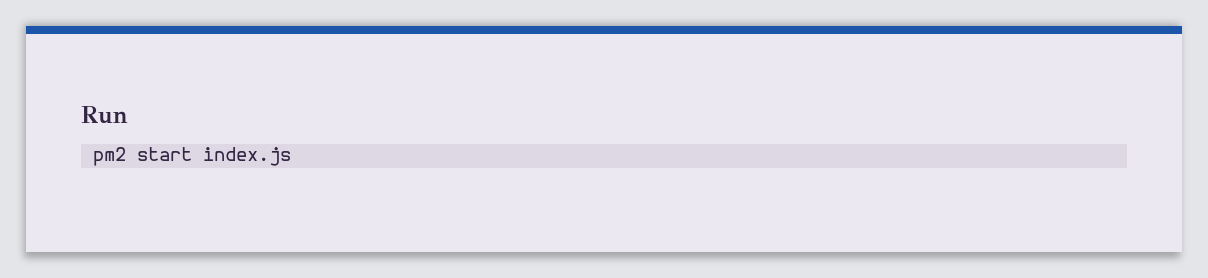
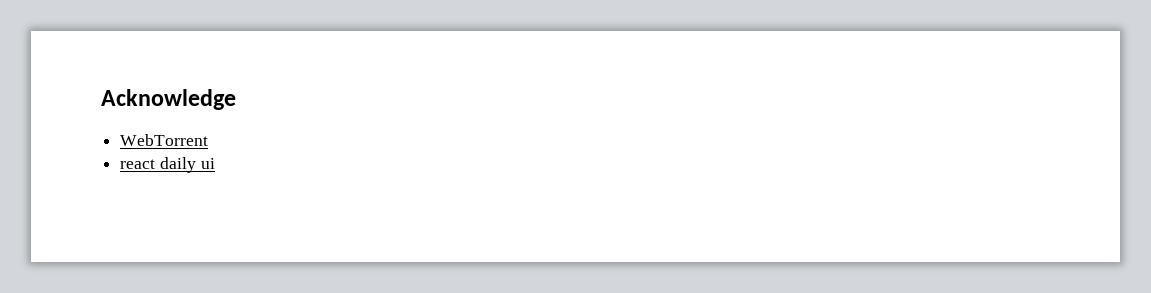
[81,106,128,124] [93,147,292,166] Run // pm2 start index.js -> [101,89,236,110] [120,134,209,146] [120,157,215,173] Acknowledge // WebTorrent // react daily ui

